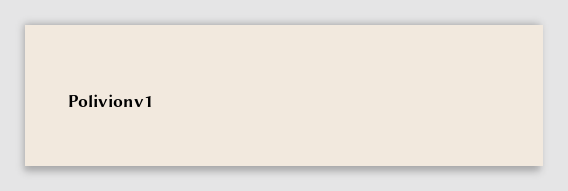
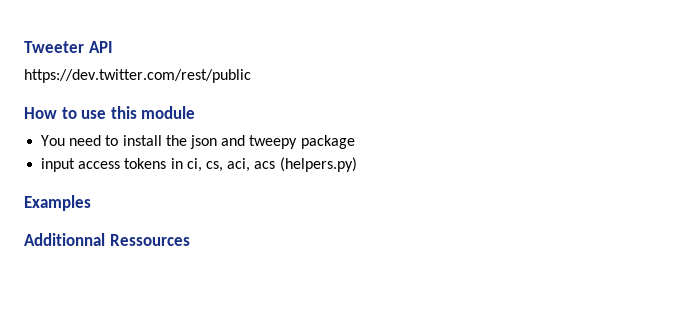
[68,94,153,107] Polivionv1 -> [24,41,113,53] [24,69,251,83] [24,106,196,119] [41,135,355,149] [41,157,357,172] [24,195,91,211] [24,233,190,246] Tweeter API // https://dev.twitter.com/rest/public // How to use this module // You need to install the json and tweepy package // input access tokens in ci, cs, aci, acs (helpers.py) // Examples // Additionnal Ressources

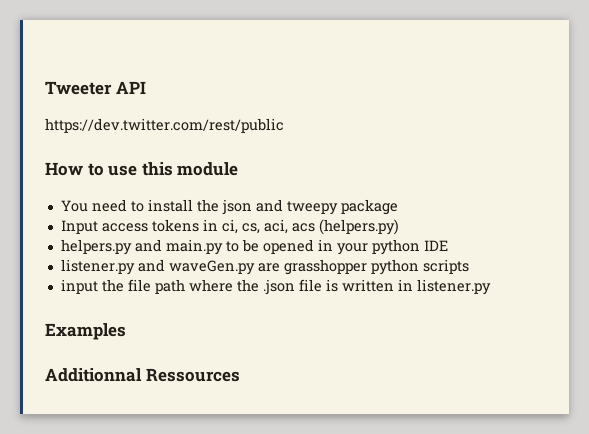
[41,158,76,172] input -> [60,220,98,234] Input
(357, 164) none -> [60,239,448,255] [60,259,469,275] [60,279,491,295] // helpers.py and main.py to be opened in your python IDE // listener.py and waveGen.py are grasshopper python scripts // input the file path where the .json file is written in listener.py

